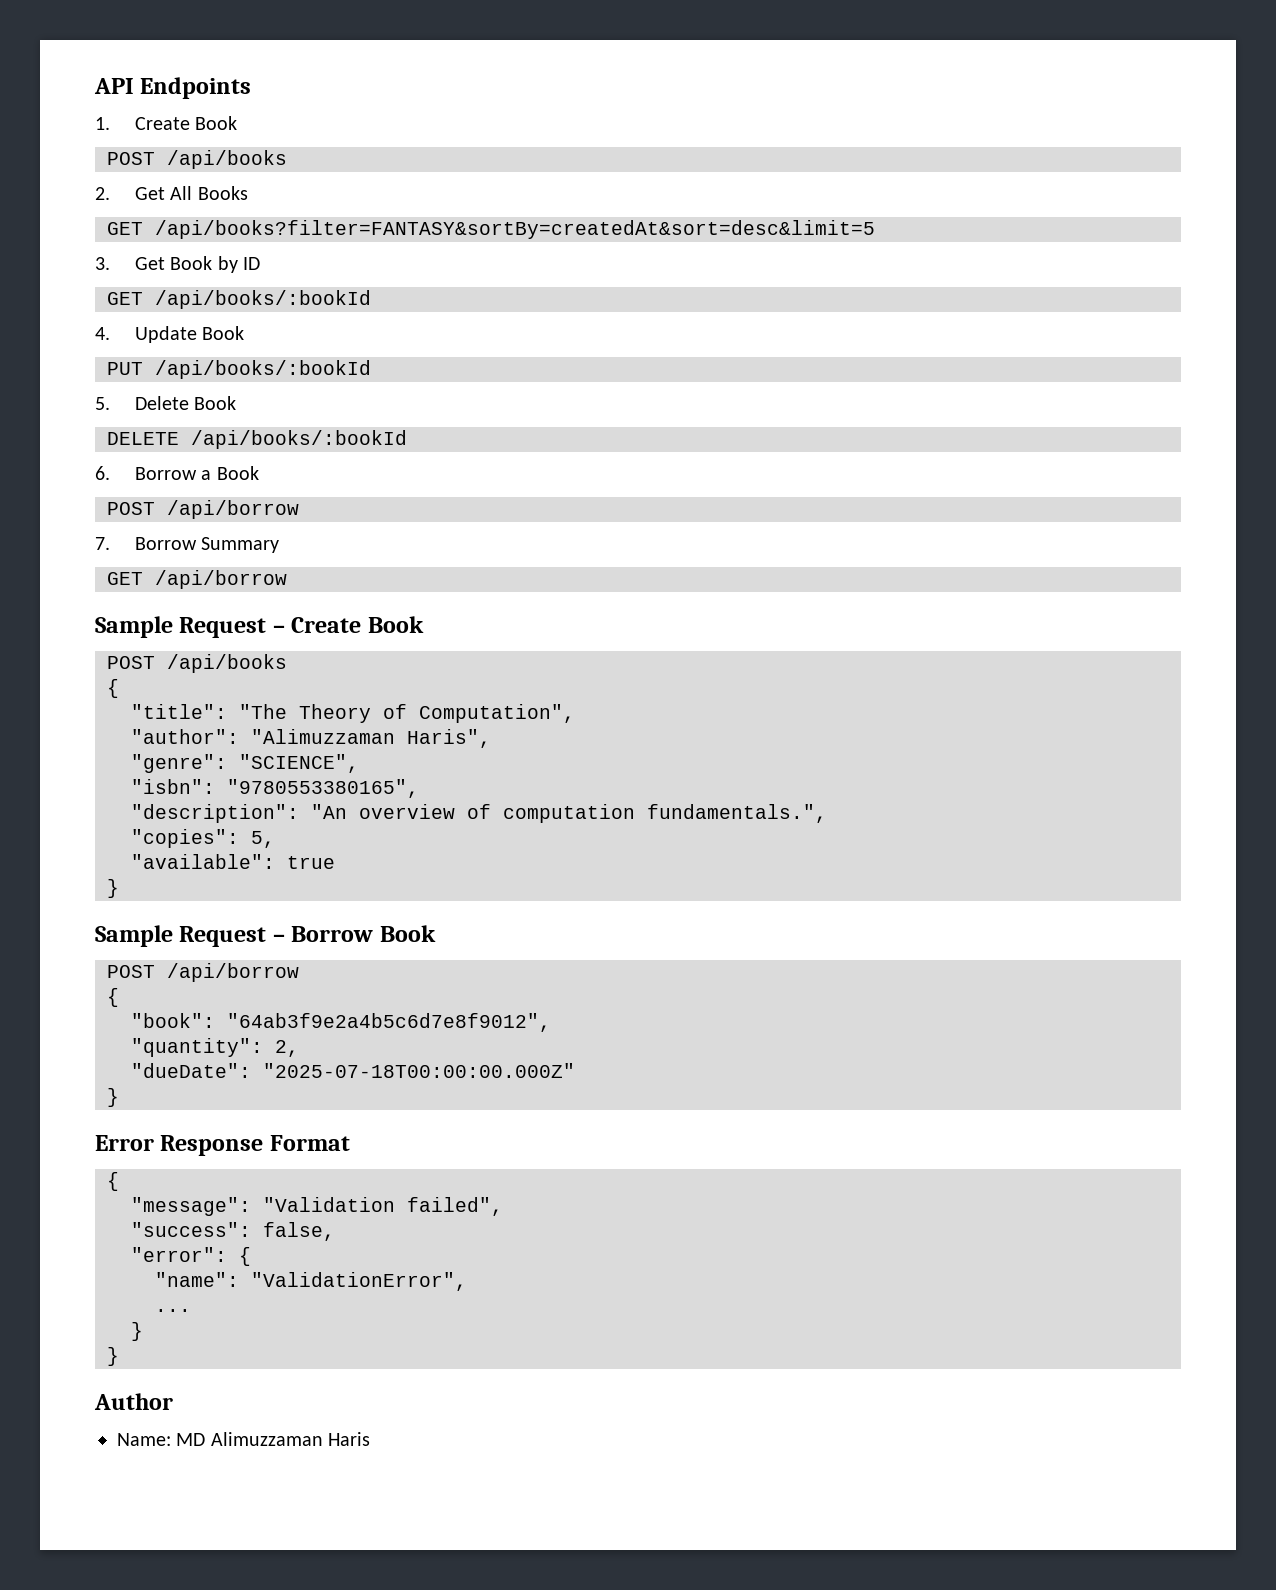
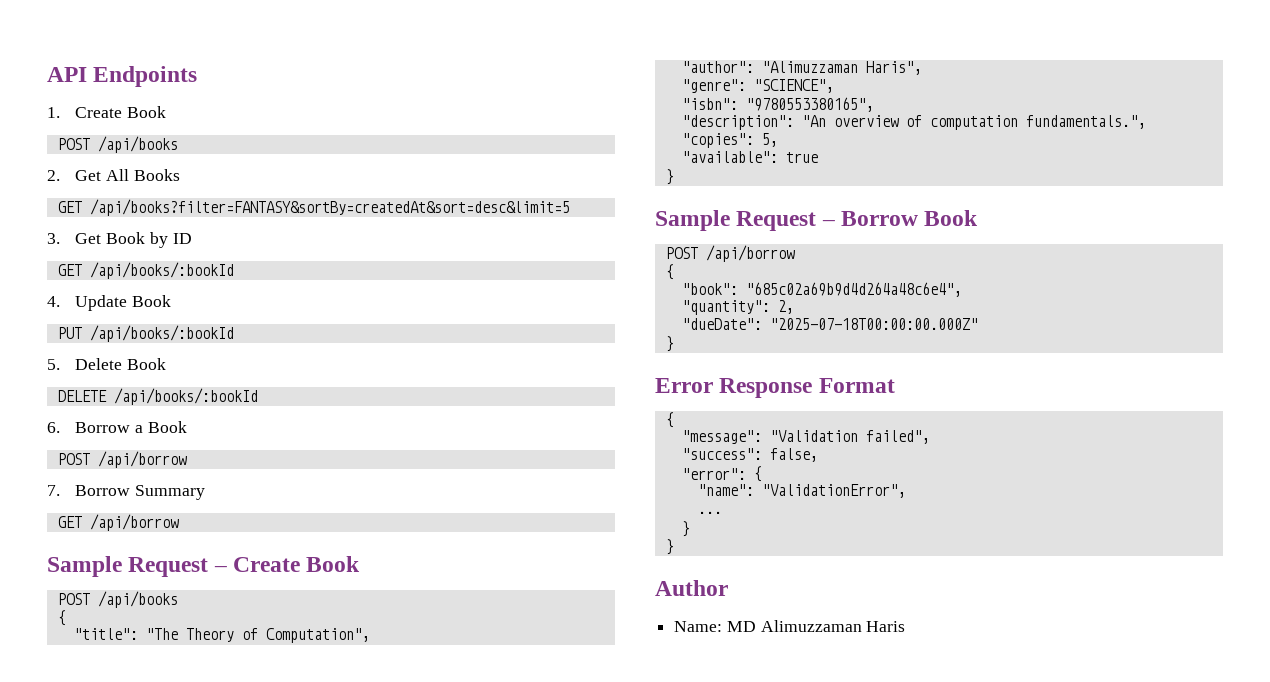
[227,1013,551,1032] "64ab3f9e2a4b5c6d7e8f9012", -> [745,282,962,297] "685c02a69b9d4d264a48c6e4",

